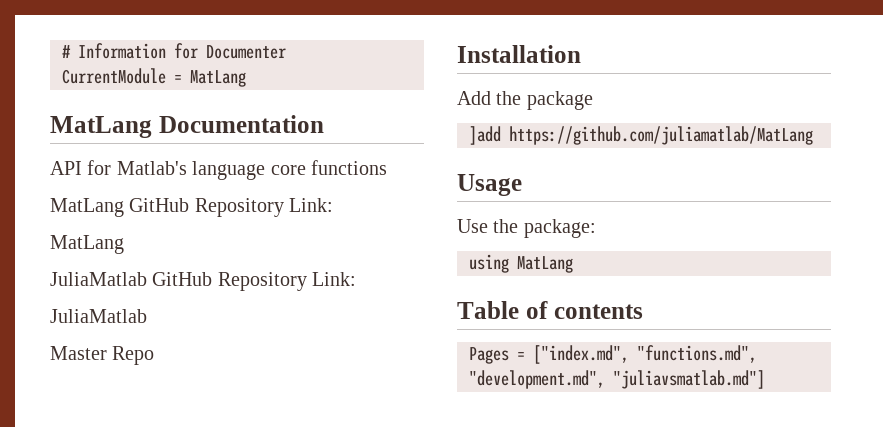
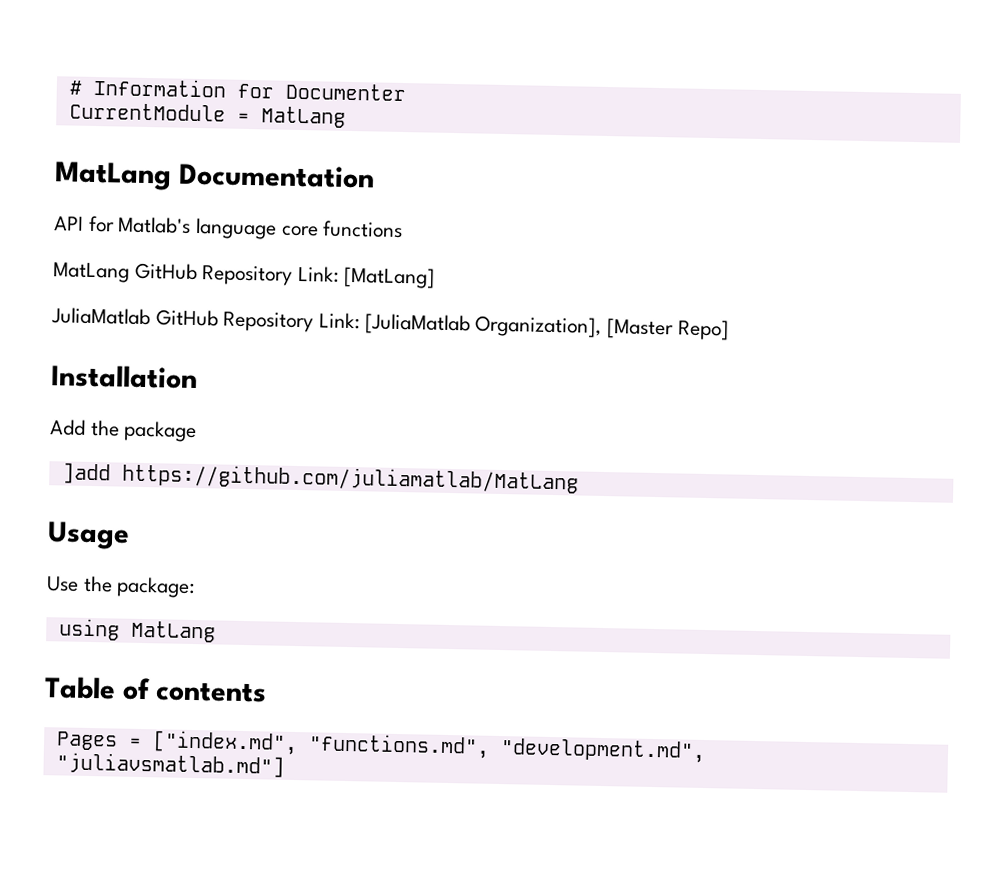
[50,235,124,254] // MatLang -> [343,266,435,289] [MatLang]
[50,309,147,323] [50,346,155,365] // JuliaMatlab // Master Repo -> [364,313,729,341] [JuliaMatlab Organization], [Master Repo]

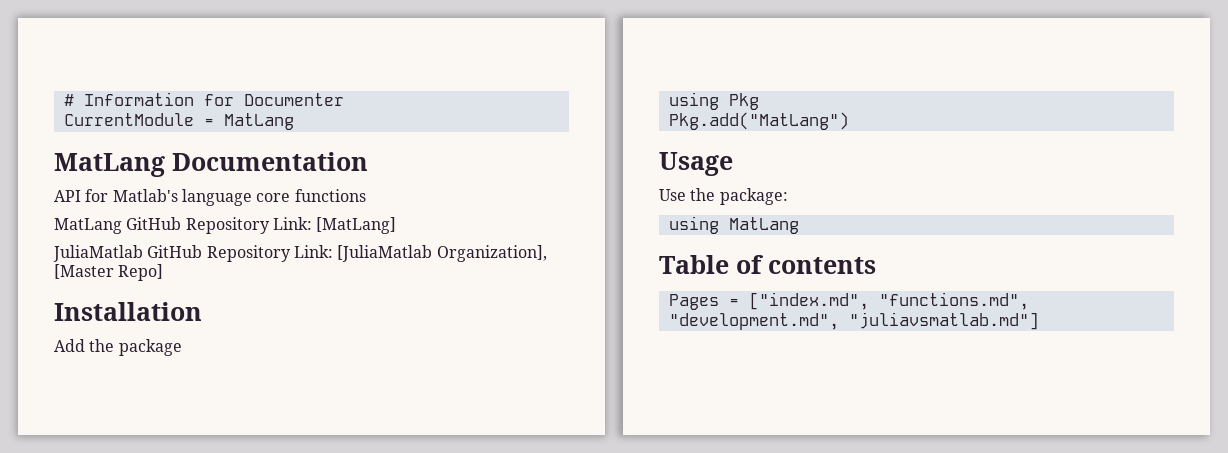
[61,462,579,494] ]add https://github.com/juliamatlab/MatLang -> [668,92,759,110] [668,112,849,130] using Pkg // Pkg.add("MatLang")

